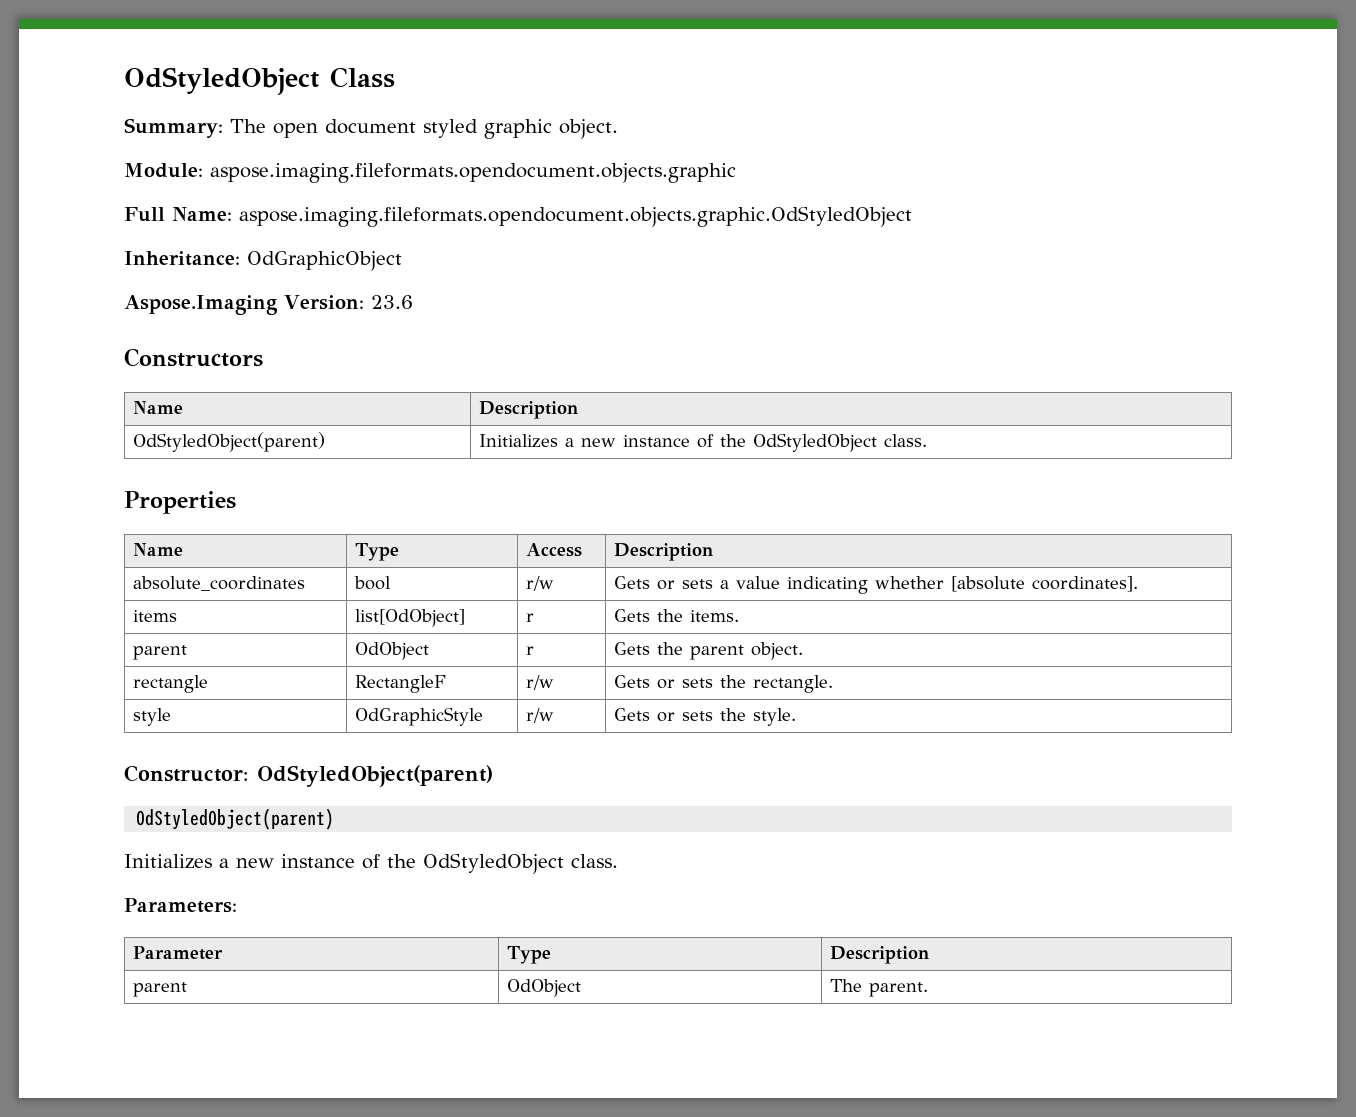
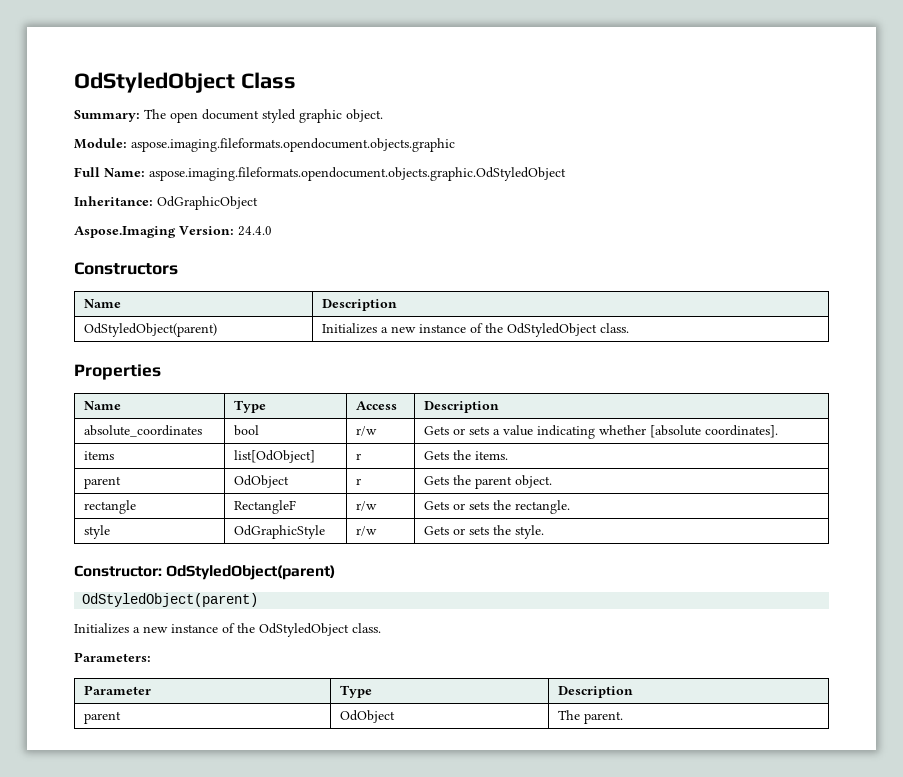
[370,295,413,309] 23.6 -> [238,226,272,236] 24.4.0

